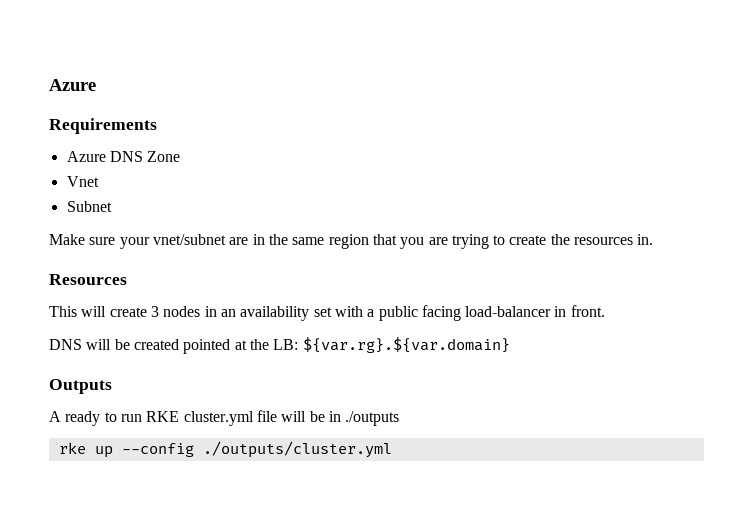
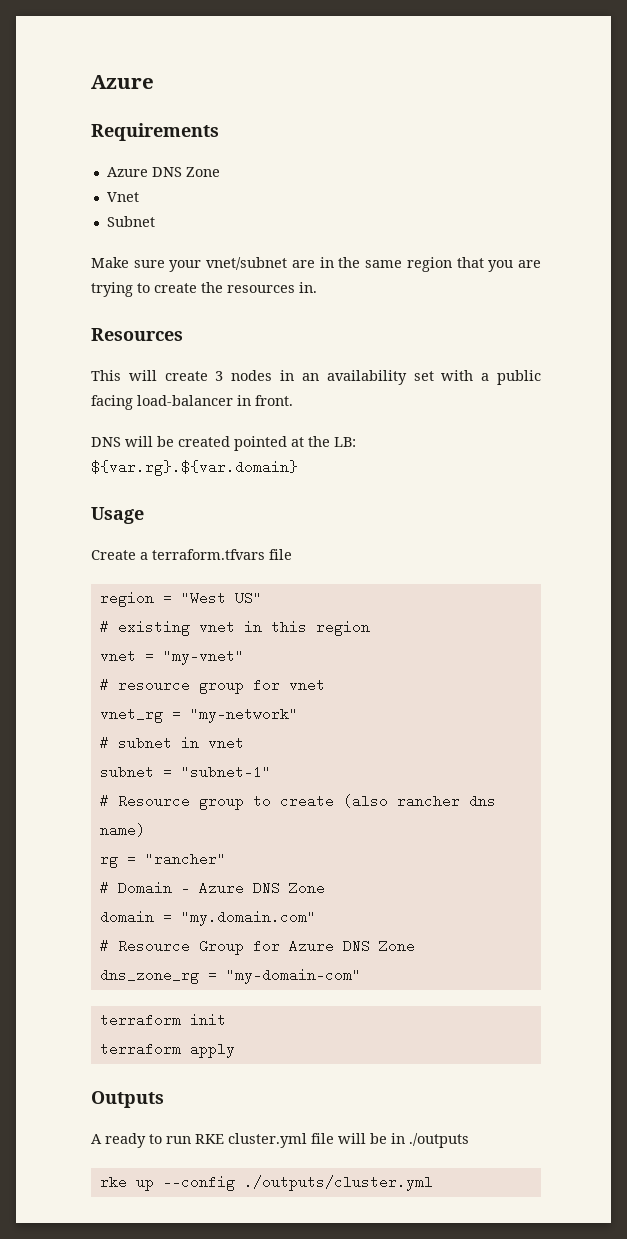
(510, 345) none -> [91,507,144,524] [91,549,292,560] [99,591,262,607] [99,620,370,636] [99,649,244,665] [99,678,325,694] [99,707,298,723] [99,736,244,750] [99,765,271,779] [99,794,496,810] [99,823,145,837] [99,852,226,868] [99,881,325,895] [99,910,316,926] [99,939,415,955] [99,968,361,984] [99,1013,226,1027] [99,1042,235,1058] // Usage // Create a terraform.tfvars file // region = "West US" // # existing vnet in this region // vnet = "my-vnet" // # resource group for vnet // vnet_rg = "my-network" // # subnet in vnet // subnet = "subnet-1" // # Resource group to create (also rancher dns name) // rg = "rancher" // # Domain - Azure DNS Zone // domain = "my.domain.com" // # Resource Group for Azure DNS Zone // dns_zone_rg = "my-domain-com" // terraform init // terraform apply

